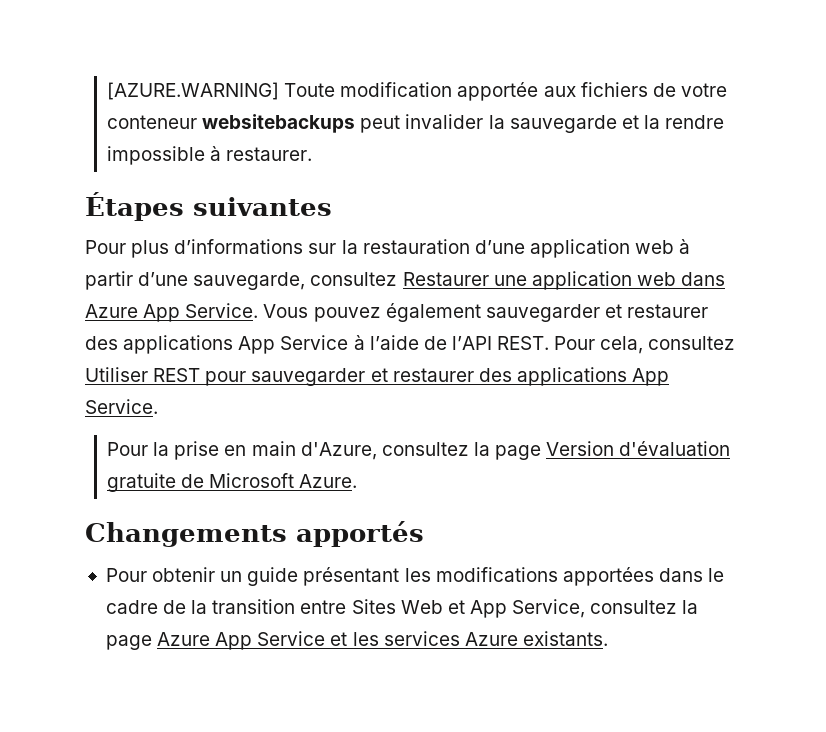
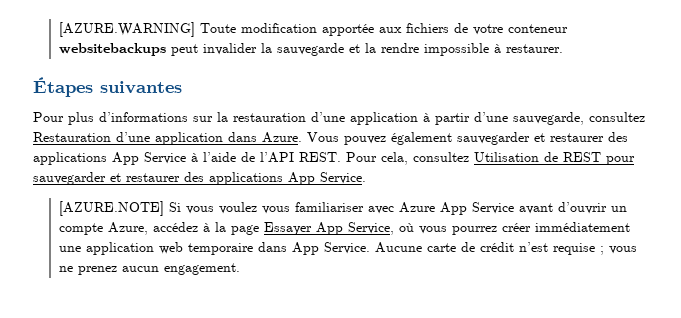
[635,240,675,254] web -> (418, 118) none
[402,271,726,290] [85,303,259,322] Restaurer une application web dans Azure App Service. -> [33,132,302,145] Restauration d’une application dans Azure.
[85,367,148,382] Utiliser -> [474,152,558,162] Utilisation de
[107,441,731,460] [107,473,358,492] [85,521,424,547] [105,567,725,586] [105,599,699,618] [105,631,608,650] Pour la prise en main d'Azure, consultez la page Version d'évaluation gratuite de Microsoft Azure. // Changements apportés // Pour obtenir un guide présentant les modifications apportées dans le cadre de la transition entre Sites Web et App Service, consultez la page Azure App Service et les services Azure existants. -> [58,201,627,216] [58,222,630,235] [58,242,637,255] [58,263,240,275] [AZURE.NOTE] Si vous voulez vous familiariser avec Azure App Service avant d’ouvrir un compte Azure, accédez à la page Essayer App Service, où vous pourrez créer immédiatement une application web temporaire dans App Service. Aucune carte de crédit n’est requise ; vous ne prenez aucun engagement.

